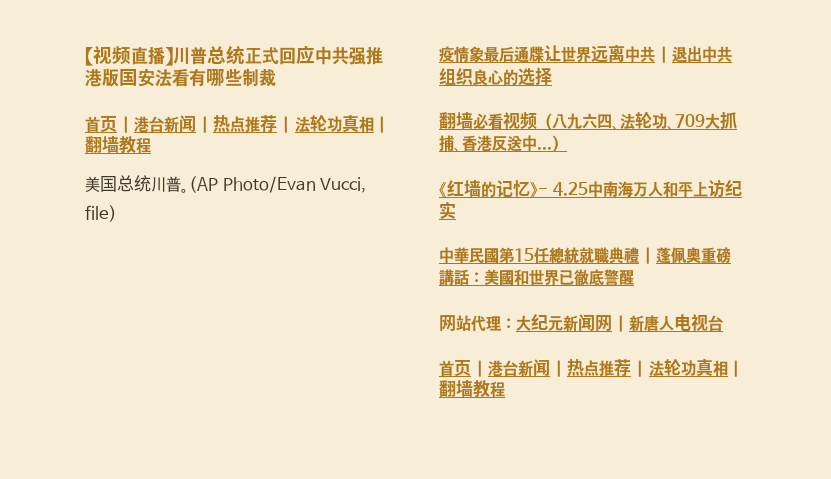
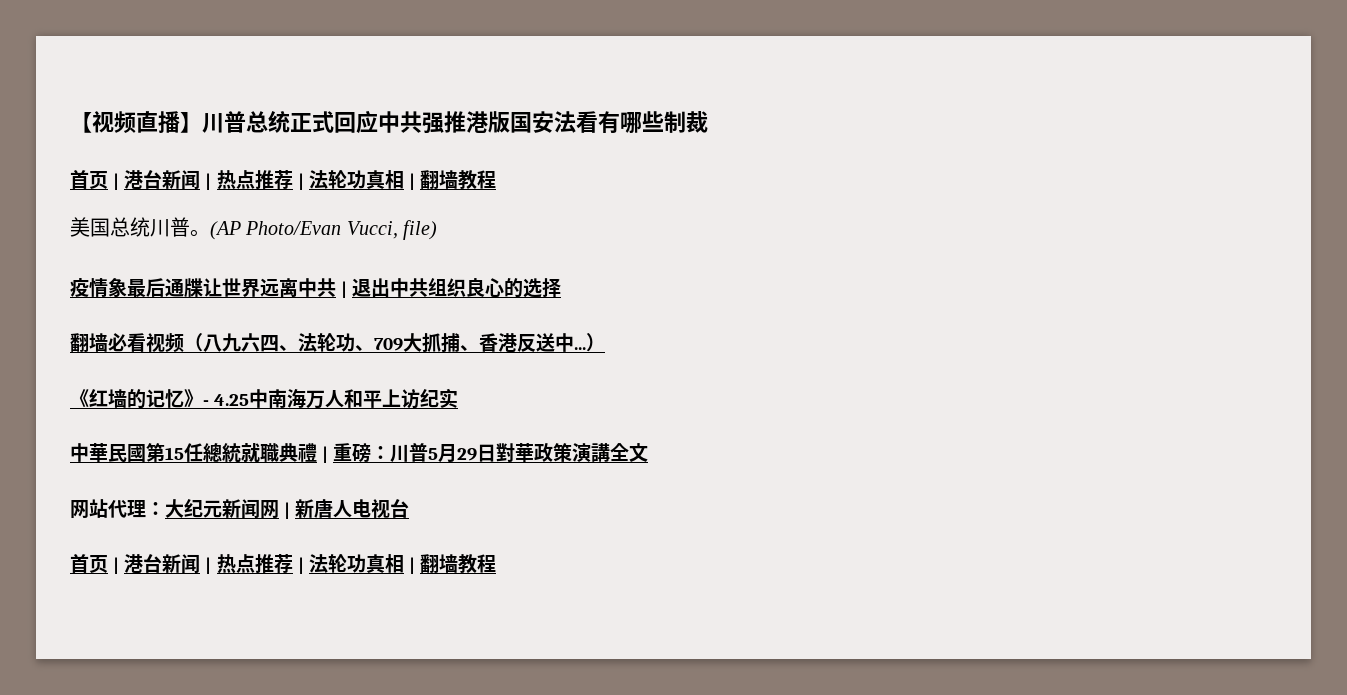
[656,247,732,264] [439,269,634,286] 蓬佩奧重磅講話：美國和世界已徹底警醒 -> [333,443,649,463] 重磅：川普5月29日對華政策演講全文

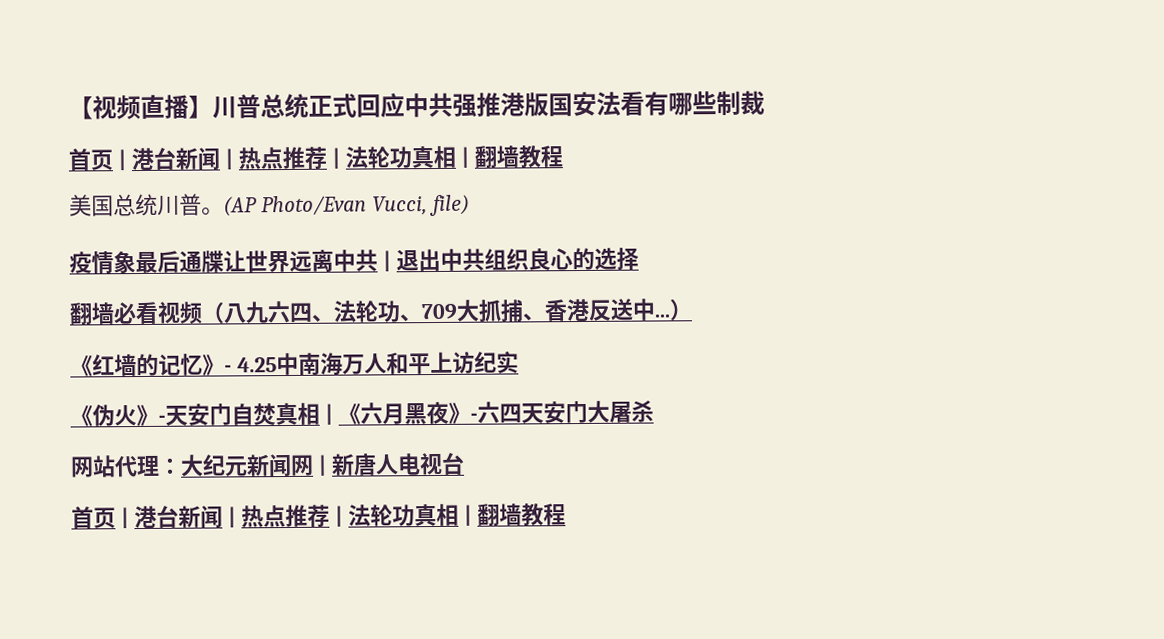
[70,443,649,463] 中華民國第15任總統就職典禮 | 重磅：川普5月29日對華政策演講全文 -> [70,400,654,427] 《伪火》-天安门自焚真相 | 《六月黑夜》-六四天安门大屠杀

